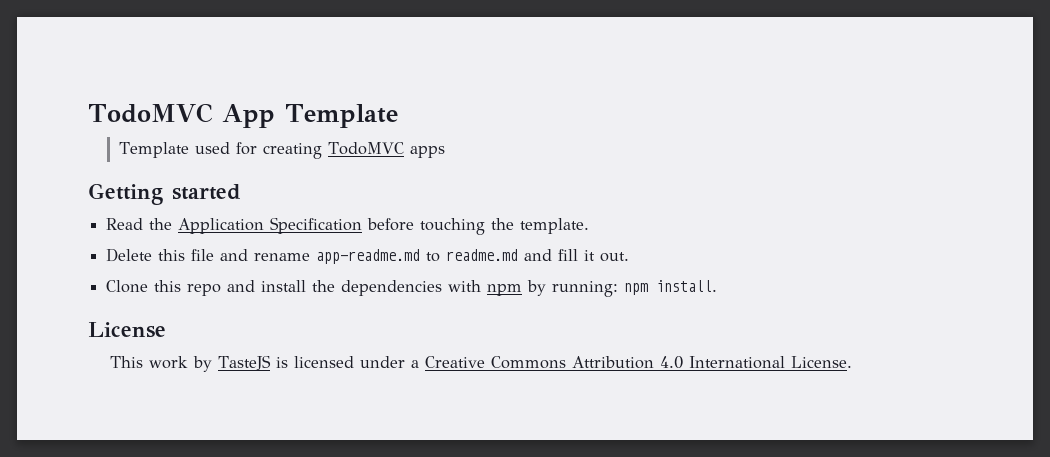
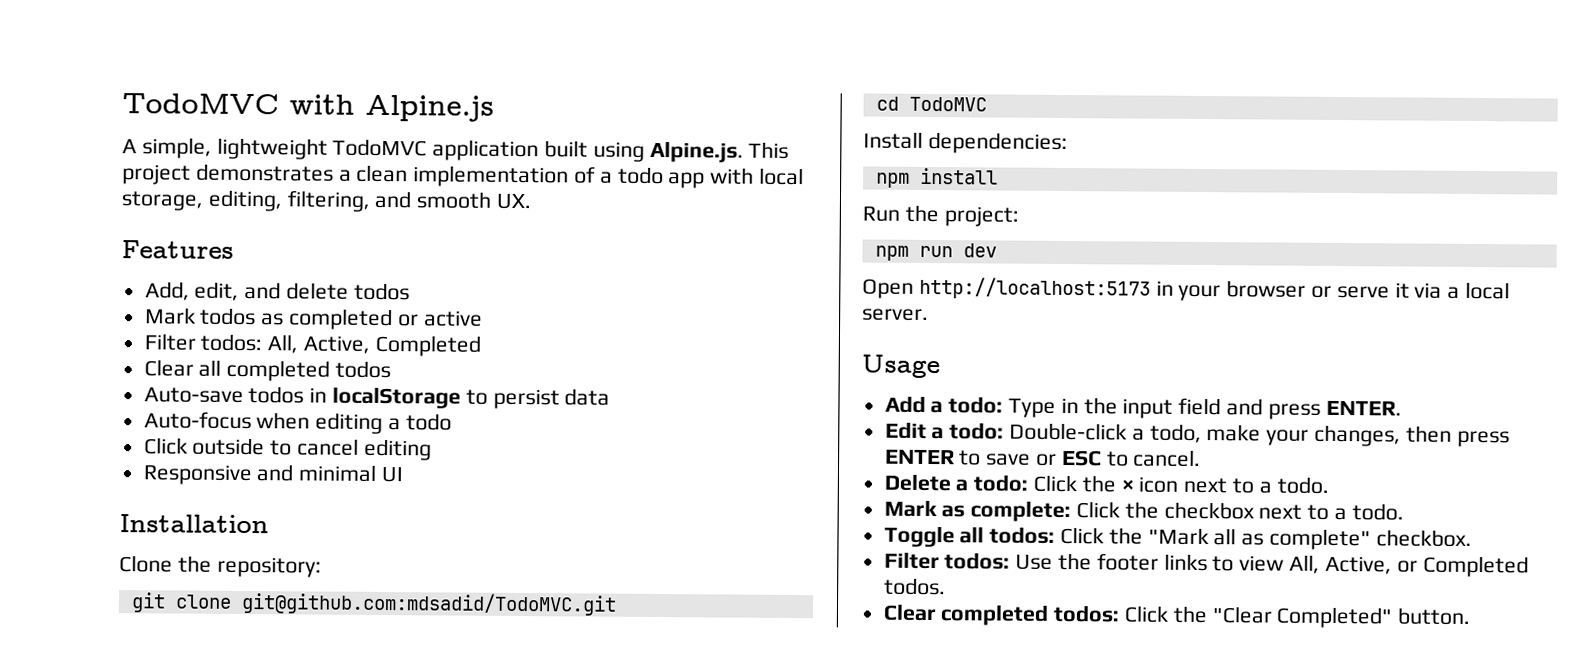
[88,103,398,128] [118,142,445,159] [88,183,241,205] [106,217,590,235] [106,248,630,264] [106,280,718,297] [88,322,166,338] [109,355,852,372] TodoMVC App Template // Template used for creating TodoMVC apps // Getting started // Read the Application Specification before touching the template. // Delete this file and rename app-readme.md to readme.md and fill it out. // Clone this repo and install the dependencies with npm by running: npm install. // License // This work by TasteJS is licensed under a Creative Commons Attribution 4.0 International License. -> [122,93,494,122] [122,137,790,163] [122,163,805,189] [121,189,533,212] [121,240,234,259] [144,281,410,301] [144,307,483,331] [143,333,481,357] [143,359,392,382] [143,386,611,410] [143,411,452,434] [143,437,432,461] [142,464,405,486] [119,514,269,534] [119,555,322,578] [130,591,617,616] [875,96,987,112] [863,131,1068,155] [875,167,998,188] [862,204,1019,227] [874,243,997,261] [862,276,1511,302] [862,308,929,321] [861,354,940,379] [884,395,1402,420] [884,421,1510,448] [884,449,1202,467] [883,473,1329,494] [883,499,1404,523] [883,525,1472,551] [883,551,1529,578] [883,577,946,596] [882,603,1471,629] TodoMVC with Alpine.js // A simple, lightweight TodoMVC application built using Alpine.js. This project demonstrates a clean implementation of a todo app with local storage, editing, filtering, and smooth UX. // Features // Add, edit, and delete todos // Mark todos as completed or active // Filter todos: All, Active, Completed // Clear all completed todos // Auto-save todos in localStorage to persist data // Auto-focus when editing a todo // Click outside to cancel editing // Responsive and minimal UI // Installation // Clone the repository: // git clone git@github.com:mdsadid/TodoMVC.git // cd TodoMVC // Install dependencies: // npm install // Run the project: // npm run dev // Open http://localhost:5173 in your browser or serve it via a local server. // Usage // Add a todo: Type in the input field and press ENTER. // Edit a todo: Double-click a todo, make your changes, then press ENTER to save or ESC to cancel. // Delete a todo: Click the × icon next to a todo. // Mark as complete: Click the checkbox next to a todo. // Toggle all todos: Click the "Mark all as complete" checkbox. // Filter todos: Use the footer links to view All, Active, or Completed todos. // Clear completed todos: Click the "Clear Completed" button.

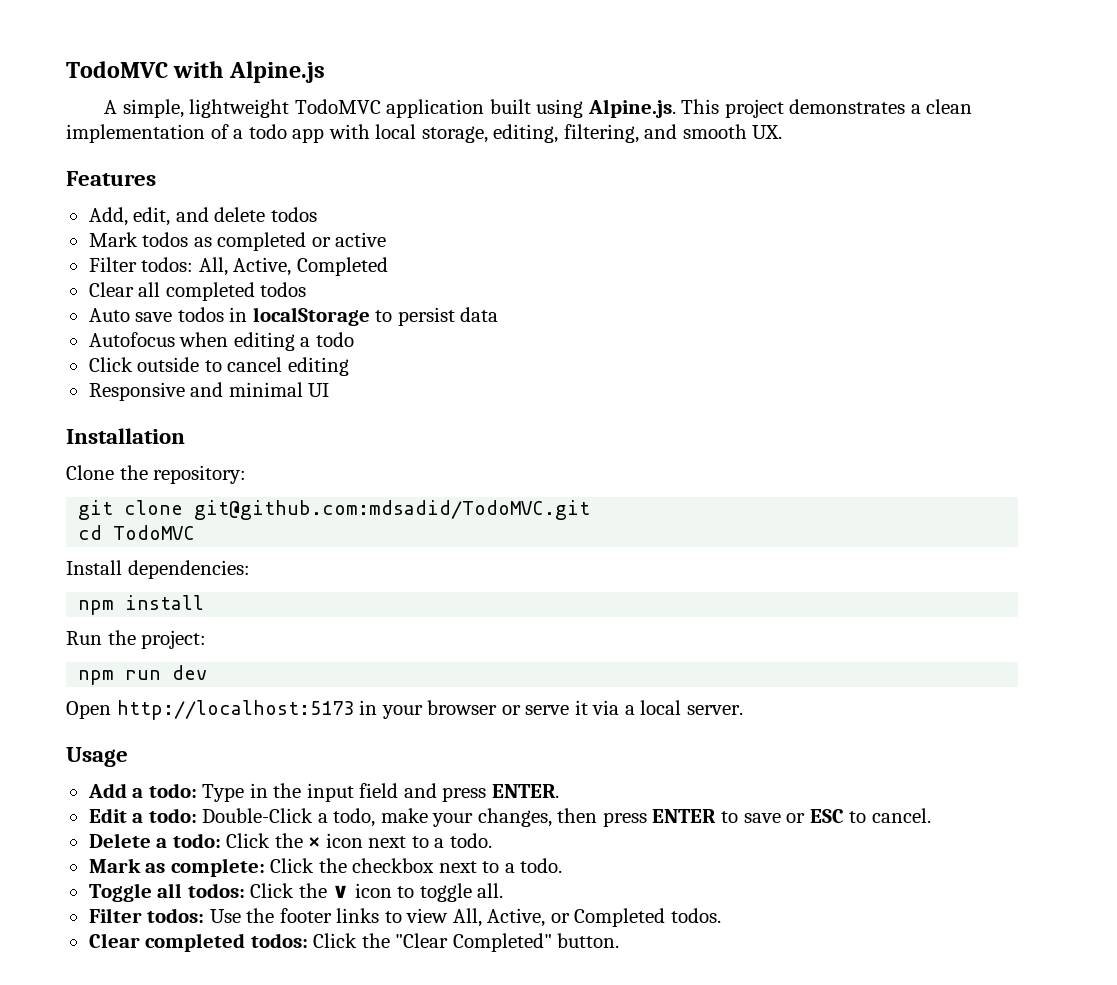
[143,387,244,403] Auto-save -> [88,308,173,322] Auto save
[143,411,252,430] Auto-focus -> [88,332,175,347] Autofocus
[1009,422,1128,441] Double-click -> [202,808,314,823] Double-Click
[1147,527,1472,551] "Mark all as complete" checkbox. -> [332,883,504,902] ∨ icon to toggle all.

